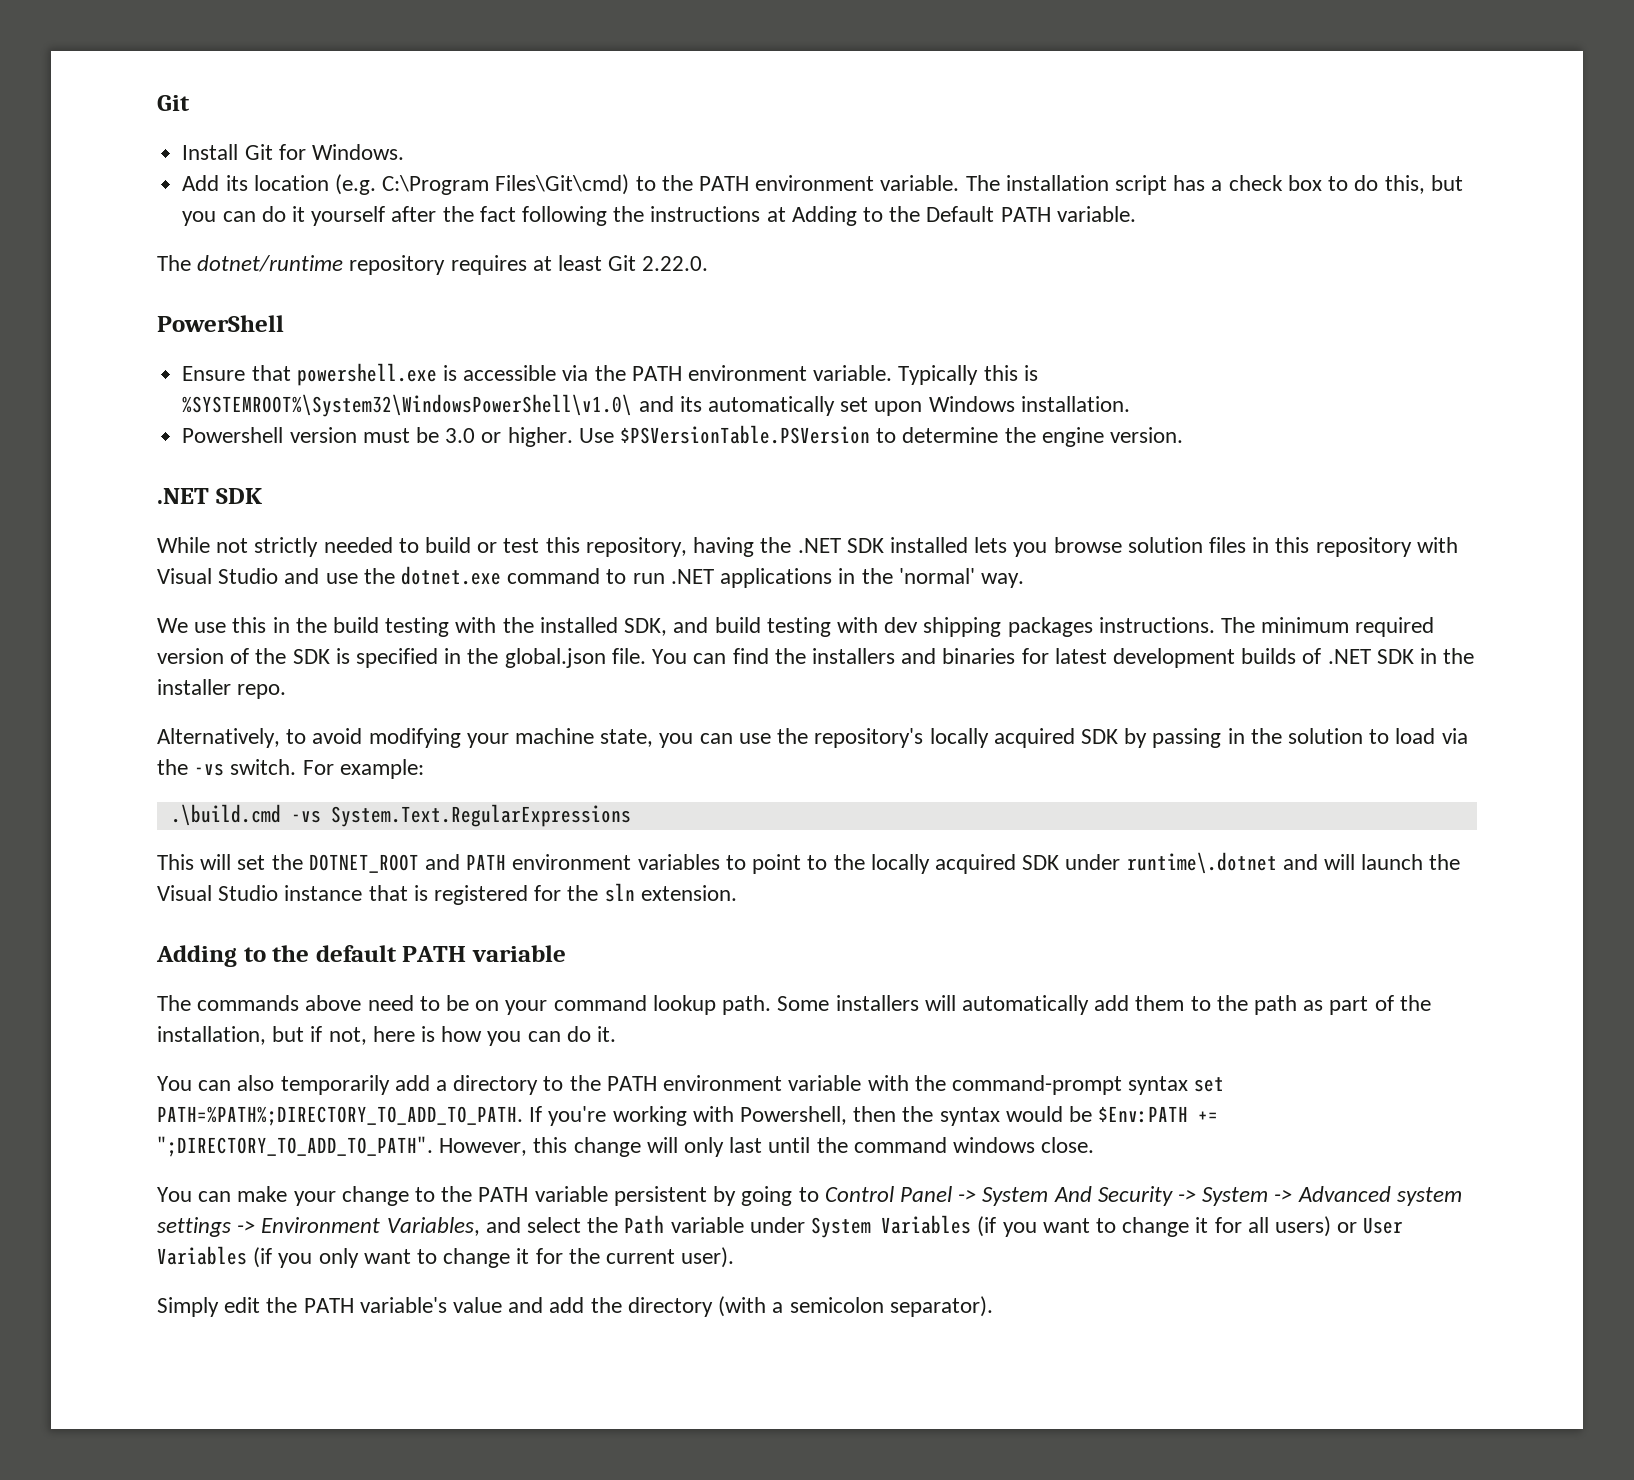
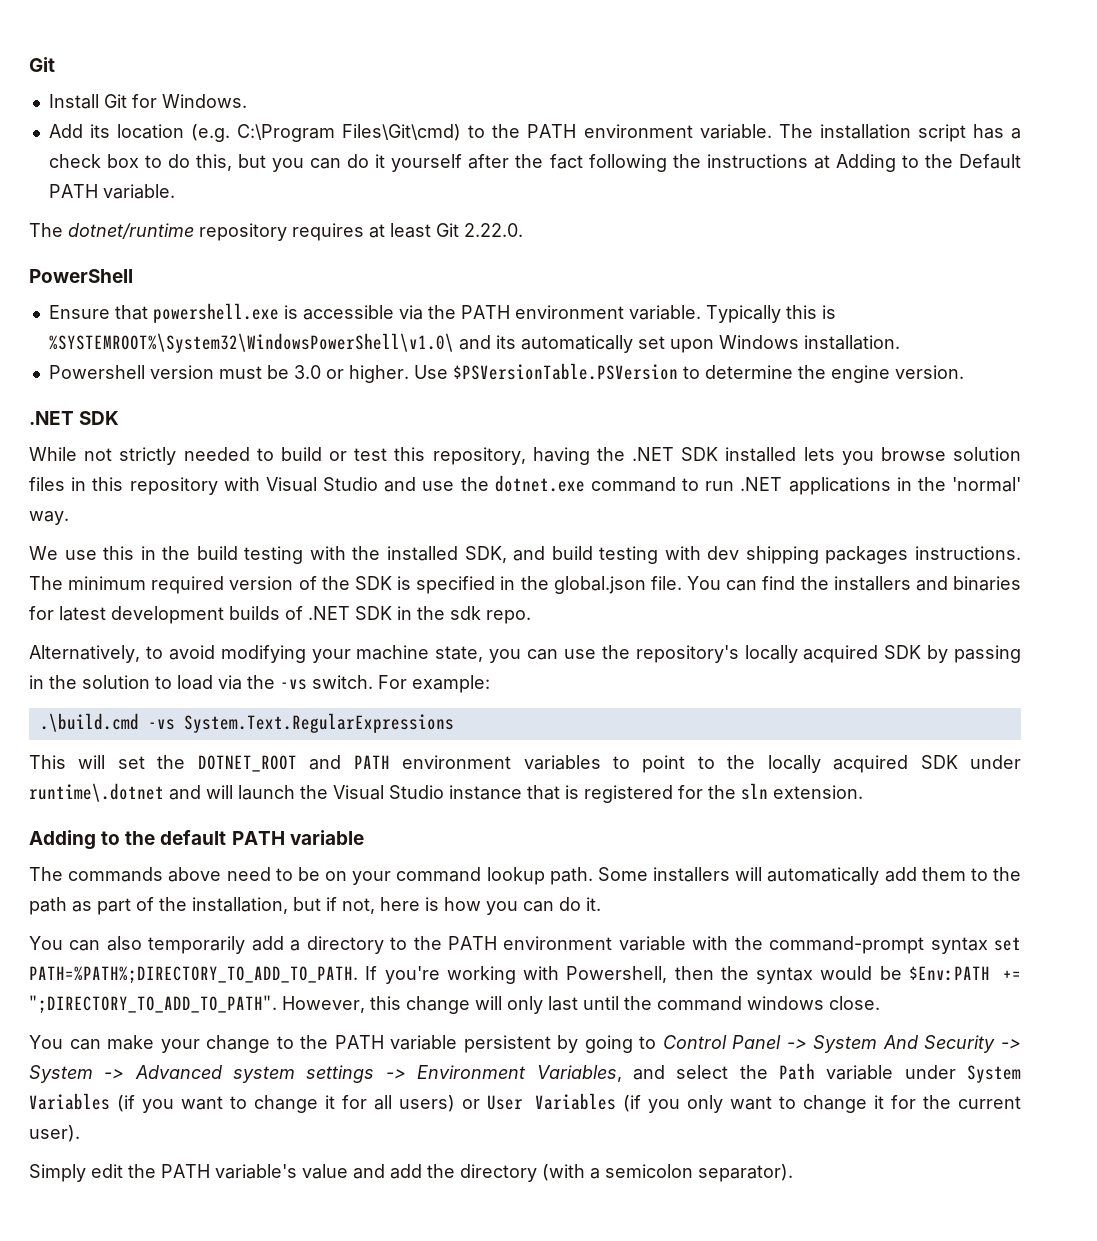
[157,679,231,695] installer -> [450,606,481,620] sdk

